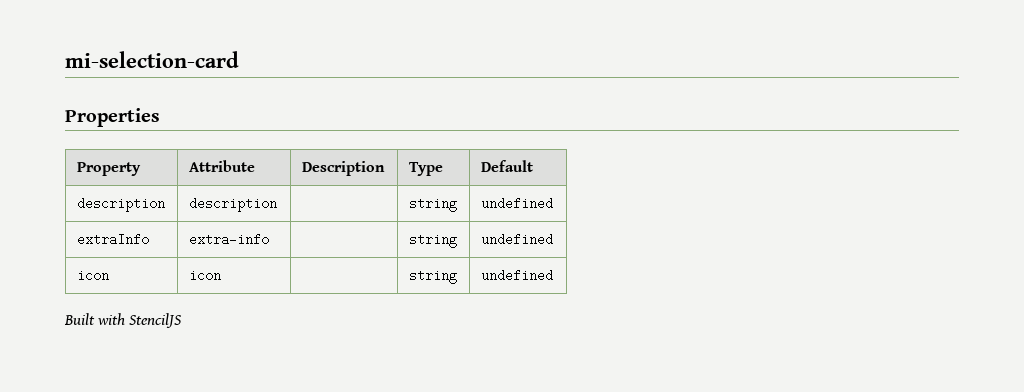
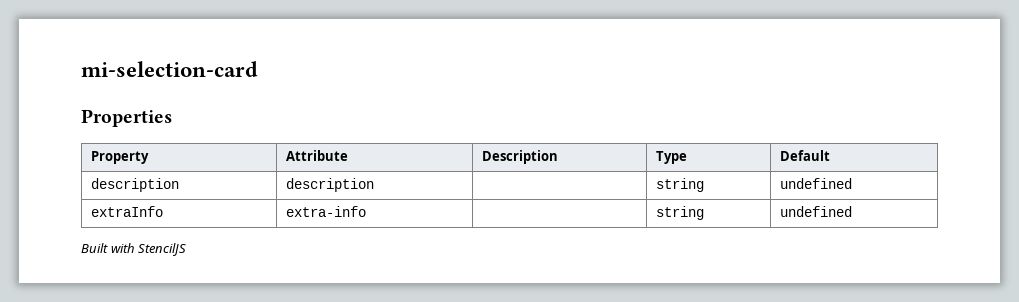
[76,269,109,282] [188,269,221,282] [408,271,457,284] [480,269,553,282] // icon | icon | | string | undefined -> (853, 211) none

